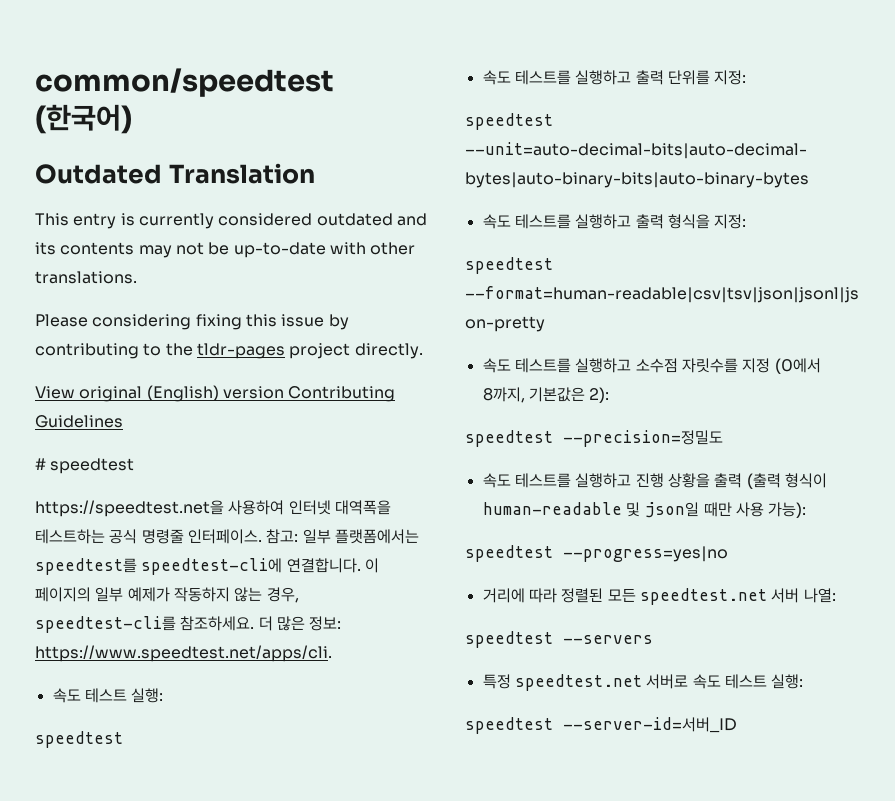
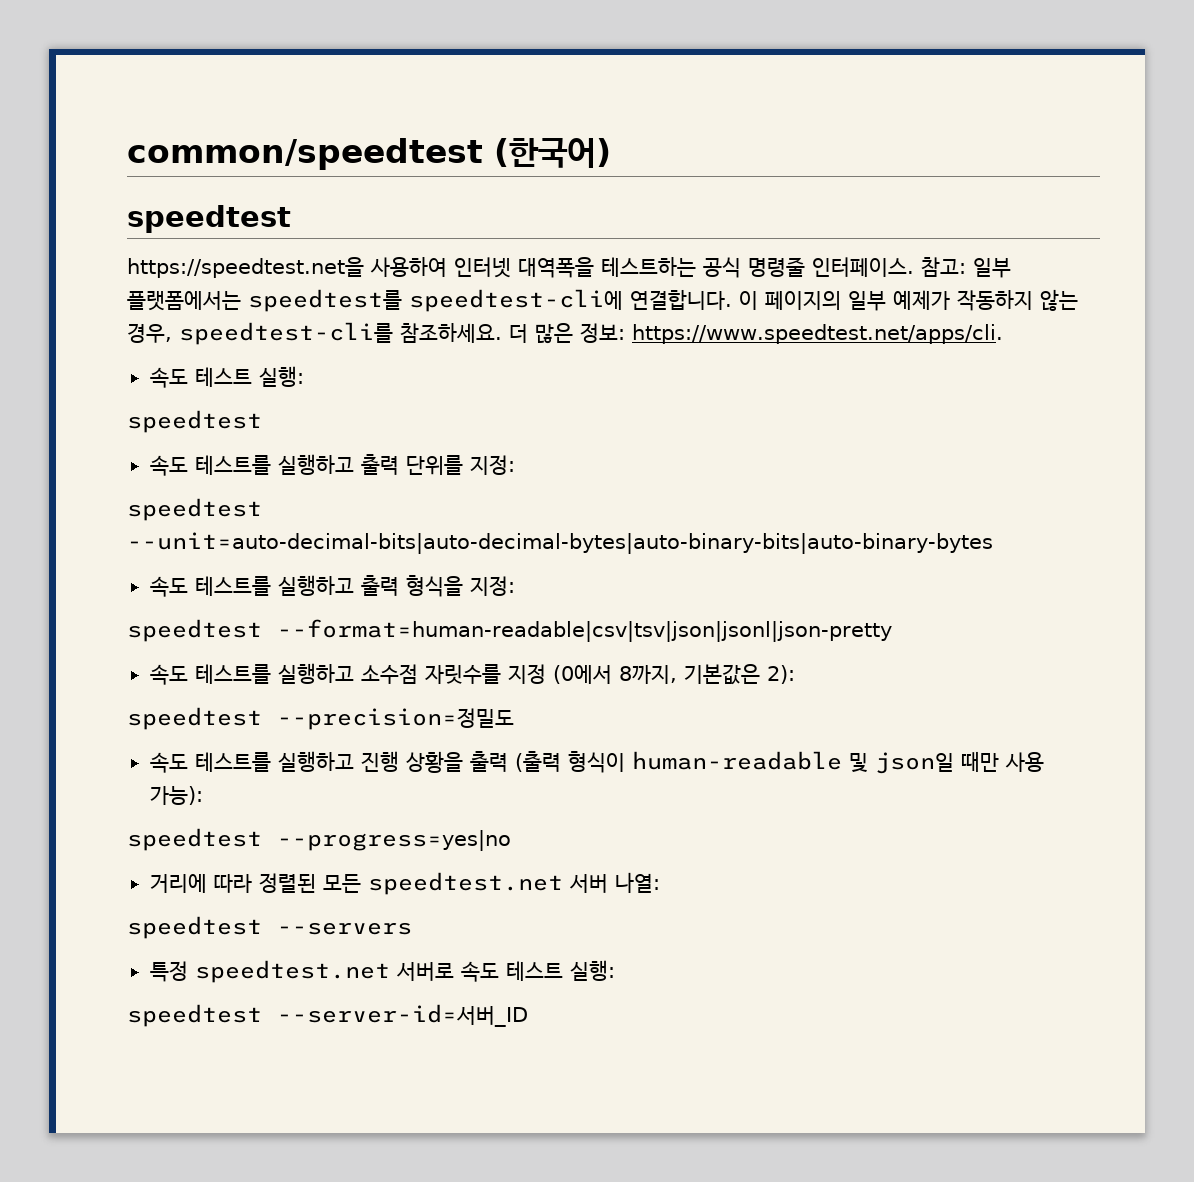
[35,163,315,184] [35,213,427,229] [35,242,416,258] [35,271,137,284] [35,314,349,330] [35,343,423,359] [35,385,396,402] [35,415,123,428] [35,458,46,470] Outdated Translation // This entry is currently considered outdated and its contents may not be up-to-date with other translations. // Please considering fixing this issue by contributing to the tldr-pages project directly. // View original (English) version Contributing Guidelines // # -> (611, 153) none

